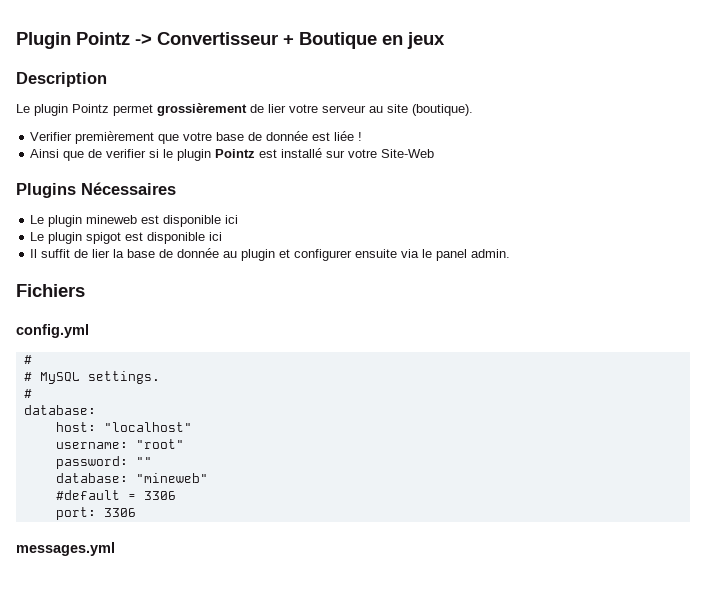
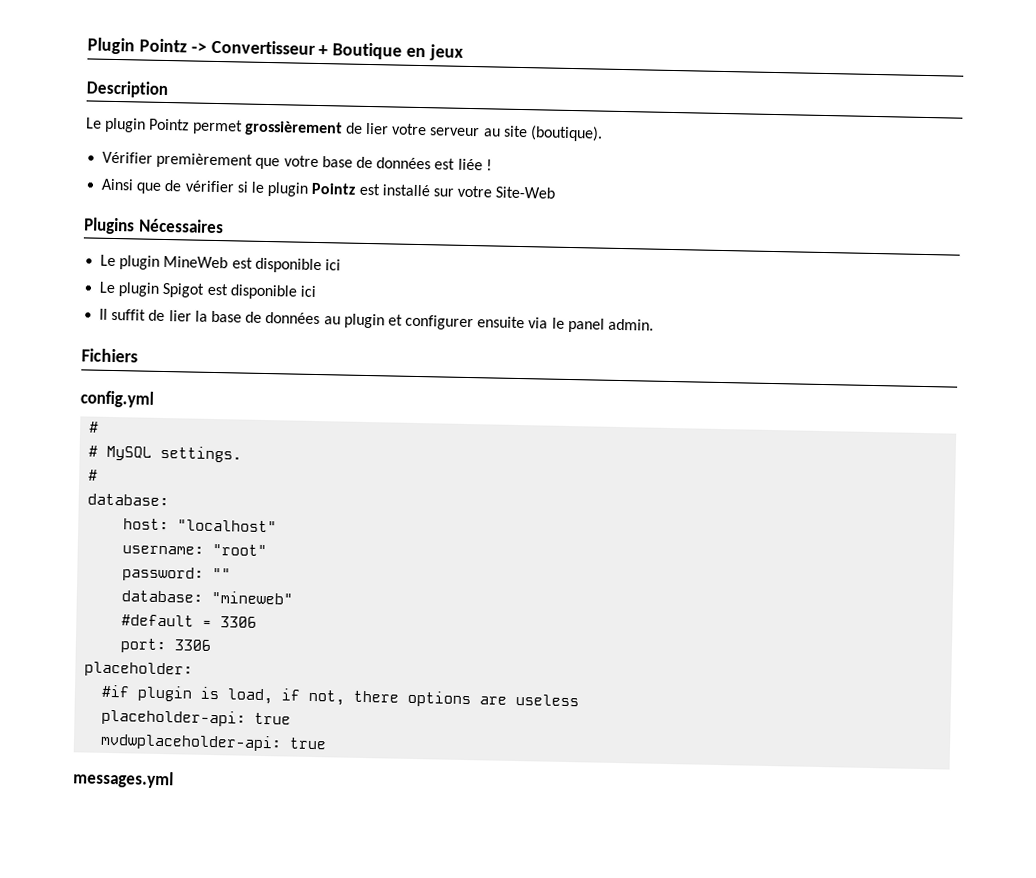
[30,132,73,141] Verifier -> [102,151,154,164] Vérifier
[266,131,309,141] donnée -> [376,157,432,170] données
[106,149,147,158] verifier -> [184,180,235,193] vérifier
[86,215,138,224] mineweb -> [163,255,229,269] MineWeb
[86,232,122,244] spigot -> [162,282,205,298] Spigot
[177,248,220,258] donnée -> [265,311,321,325] données
(136, 512) none -> [84,661,194,678] [101,684,580,708] [101,708,292,727] [100,732,328,752] // placeholder: // #if plugin is load, if not, there options are useless // placeholder-api: true // mvdwplaceholder-api: true

